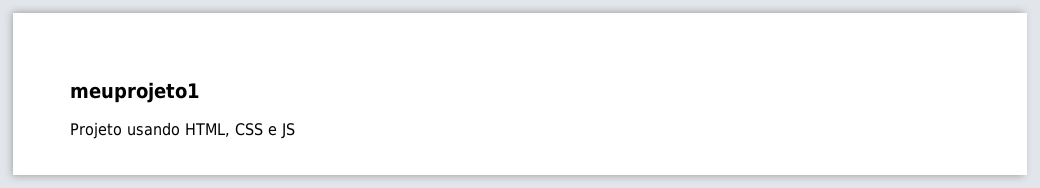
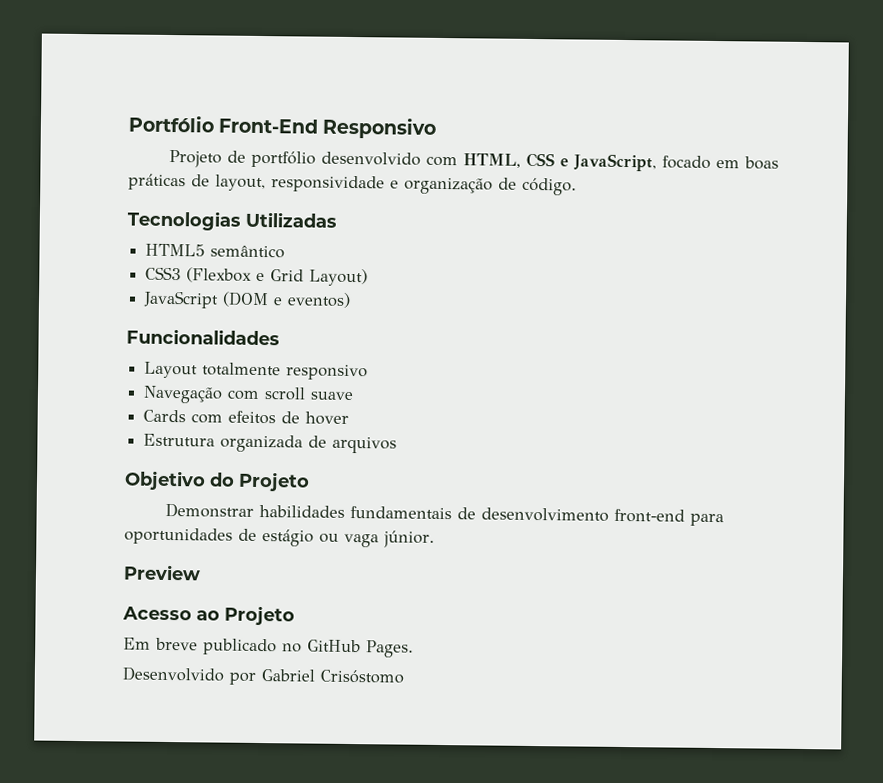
[70,82,200,103] [70,122,295,139] meuprojeto1 // Projeto usando HTML, CSS e JS -> [128,115,437,139] [168,149,779,172] [128,173,577,196] [127,210,337,231] [145,243,286,259] [145,266,369,287] [143,290,352,309] [126,328,280,346] [144,361,369,381] [143,385,354,404] [143,409,350,425] [143,433,398,454] [124,470,310,492] [164,502,724,527] [124,527,435,548] [123,564,201,581] [122,605,295,626] [123,637,414,658] [122,666,404,685] Portfólio Front-End Responsivo // Projeto de portfólio desenvolvido com HTML, CSS e JavaScript, focado em boas práticas de layout, responsividade e organização de código. // Tecnologias Utilizadas // HTML5 semântico // CSS3 (Flexbox e Grid Layout) // JavaScript (DOM e eventos) // Funcionalidades // Layout totalmente responsivo // Navegação com scroll suave // Cards com efeitos de hover // Estrutura organizada de arquivos // Objetivo do Projeto // Demonstrar habilidades fundamentais de desenvolvimento front-end para oportunidades de estágio ou vaga júnior. // Preview // Acesso ao Projeto // Em breve publicado no GitHub Pages. // Desenvolvido por Gabriel Crisóstomo

